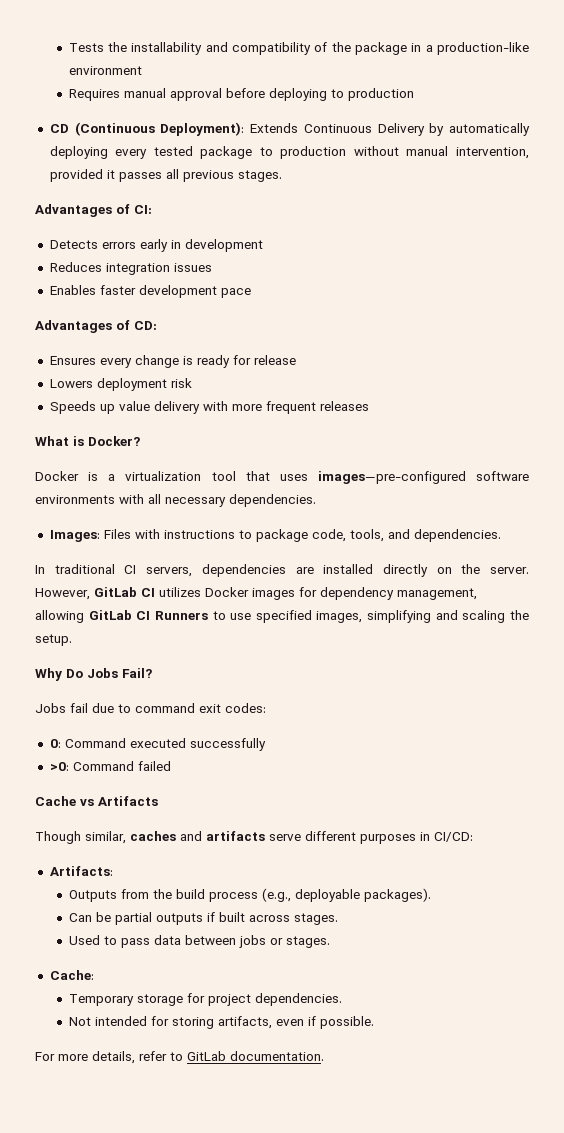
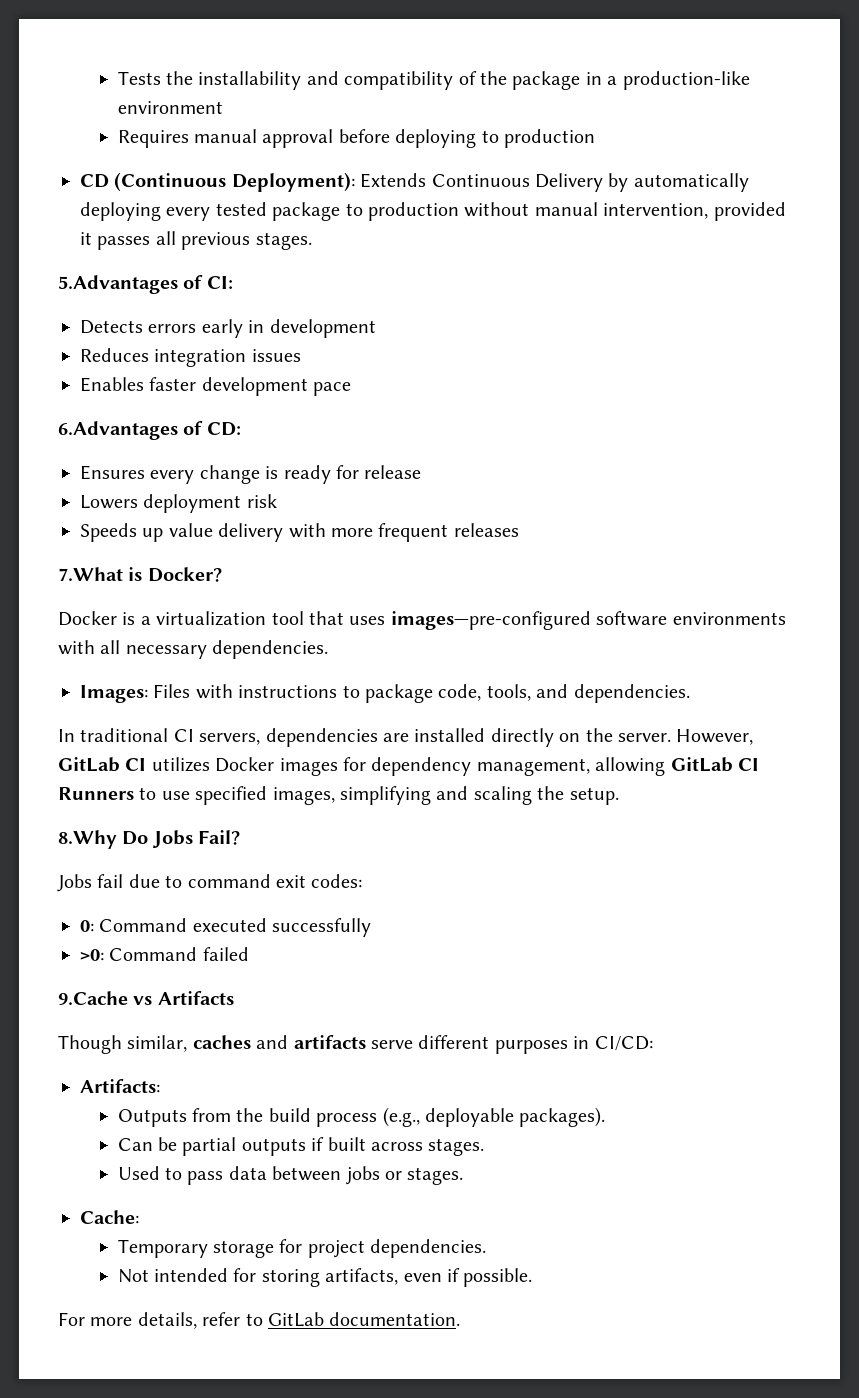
[35,204,112,217] Advantages -> [58,275,178,294] 5.Advantages
[35,320,112,333] Advantages -> [58,421,178,440] 6.Advantages
[35,436,69,446] What -> [58,567,123,581] 7.What
[35,668,62,681] Why -> [58,830,117,849] 8.Why
[35,796,76,806] Cache -> [58,991,128,1005] 9.Cache

